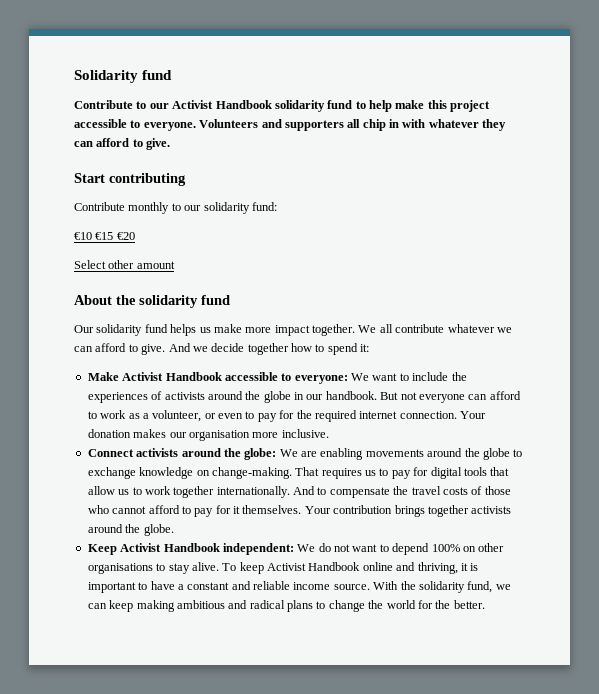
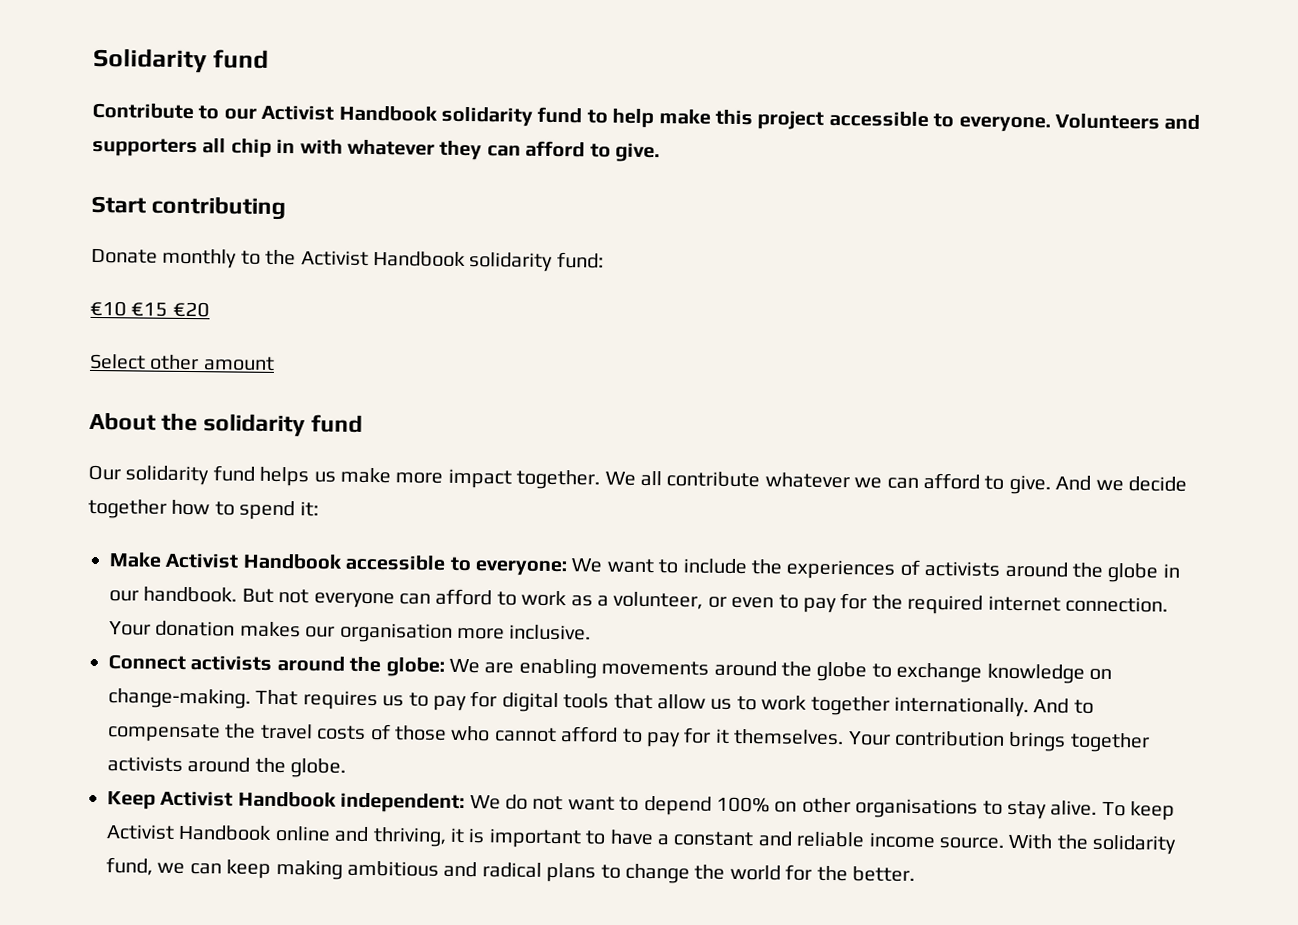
[74,202,125,211] Contribute -> [91,248,158,264] Donate
[184,205,202,211] our -> [265,249,466,267] the Activist Handbook

